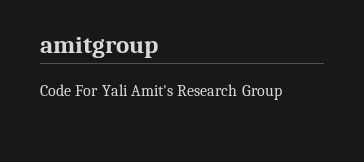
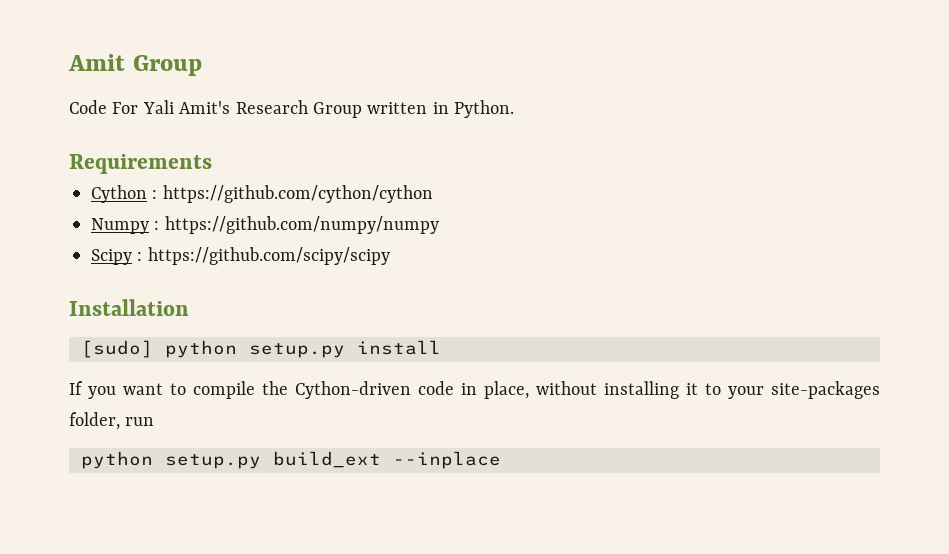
[40,37,158,58] amitgroup -> [68,54,202,76] Amit Group
(282, 92) none -> [367,100,515,118] [69,154,212,174] [91,185,433,203] [91,216,439,234] [91,247,390,265] [69,299,189,316] [81,340,441,358] [69,381,880,399] [69,412,155,430] [81,451,501,469] written in Python. // Requirements // Cython : https://github.com/cython/cython // Numpy : https://github.com/numpy/numpy // Scipy : https://github.com/scipy/scipy // Installation // [sudo] python setup.py install // If you want to compile the Cython-driven code in place, without installing it to your site-packages folder, run // python setup.py build_ext --inplace

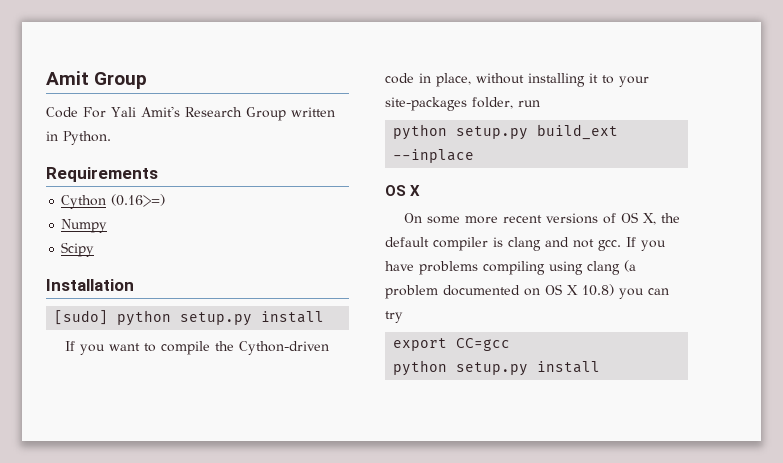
[152,185,433,203] : https://github.com/cython/cython -> [111,194,166,207] (0.16>=)
[154,216,439,234] : https://github.com/numpy/numpy -> (108, 226) none
[137,247,390,265] : https://github.com/scipy/scipy -> (95, 249) none
(501, 460) none -> [385,185,421,196] [404,212,681,225] [385,237,666,251] [385,260,636,275] [385,284,669,299] [385,311,403,323] [393,338,511,351] [393,360,601,376] // OS X // On some more recent versions of OS X, the default compiler is clang and not gcc. If you have problems compiling using clang (a problem documented on OS X 10.8) you can try // export CC=gcc // python setup.py install

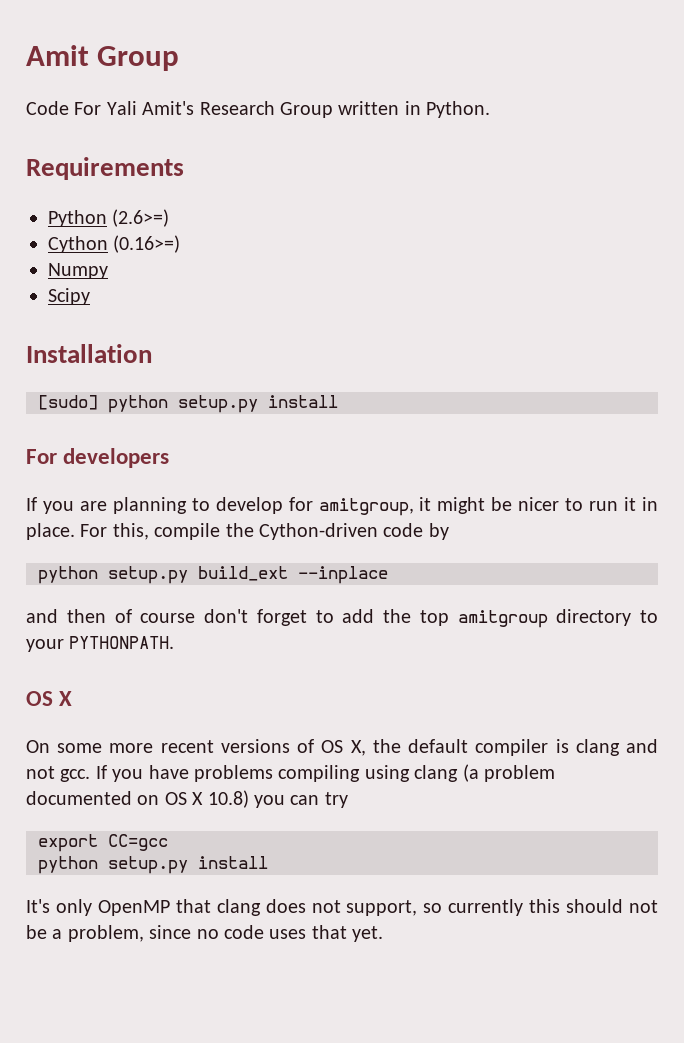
(158, 174) none -> [48,209,170,227] // Python (2.6>=)
[65,341,330,355] [385,73,649,87] [385,97,540,111] [393,124,619,140] [393,149,475,163] // If you want to compile the Cython-driven code in place, without installing it to your site-packages folder, run // python setup.py build_ext --inplace -> [26,448,170,468] [26,497,658,516] [26,523,449,540] [38,566,388,584] [26,609,658,628] [26,636,175,652] // For developers // If you are planning to develop for amitgroup, it might be nicer to run it in place. For this, compile the Cython-driven code by // python setup.py build_ext --inplace // and then of course don't forget to add the top amitgroup directory to your PYTHONPATH.
(601, 367) none -> [26,899,658,916] [26,925,384,942] // It's only OpenMP that clang does not support, so currently this should not be a problem, since no code uses that yet.

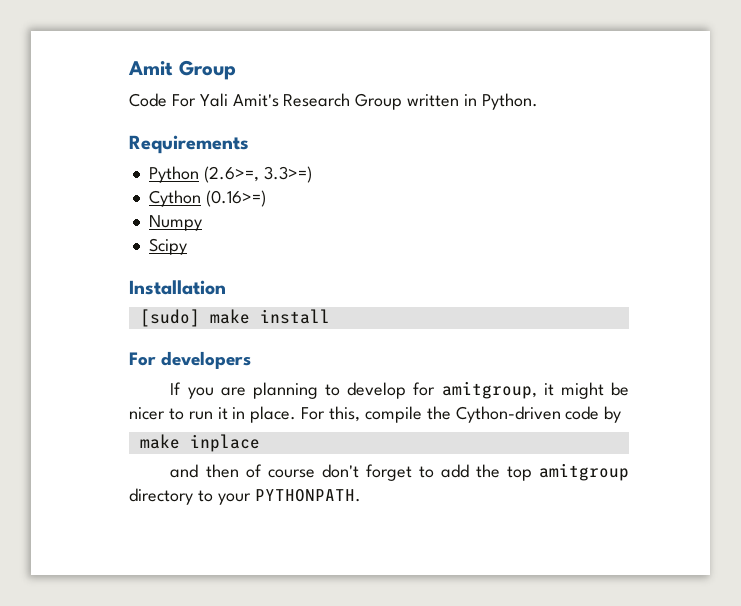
[112,209,170,227] (2.6>=) -> [203,166,312,183] (2.6>=, 3.3>=)
[108,395,258,413] python setup.py -> [209,309,250,324] make
[38,566,388,584] python setup.py build_ext --inplace -> [139,434,260,452] make inplace
[26,691,73,706] [26,739,659,756] [26,764,555,782] [26,790,348,808] [38,834,168,852] [38,856,268,874] [26,899,658,916] [26,925,384,942] // OS X // On some more recent versions of OS X, the default compiler is clang and not gcc. If you have problems compiling using clang (a problem documented on OS X 10.8) you can try // export CC=gcc // python setup.py install // It's only OpenMP that clang does not support, so currently this should not be a problem, since no code uses that yet. -> (361, 495) none

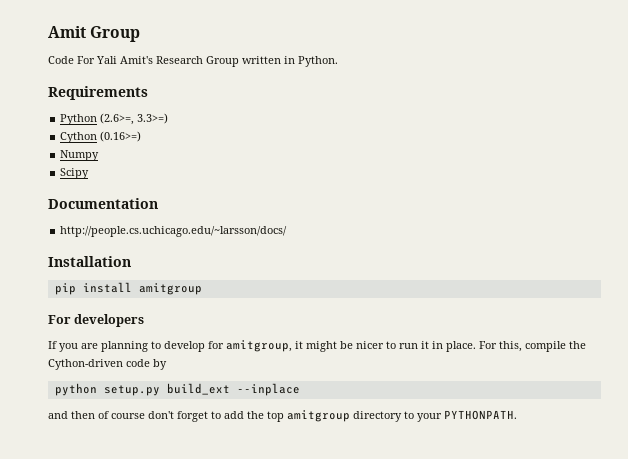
(187, 246) none -> [48,198,158,209] [60,226,288,237] // Documentation // http://people.cs.uchicago.edu/~larsson/docs/
[139,309,250,327] [sudo] make -> [54,283,76,295] pip
(330, 316) none -> [138,283,202,295] amitgroup
[139,434,260,452] make inplace -> [54,383,300,396] python setup.py build_ext --inplace

